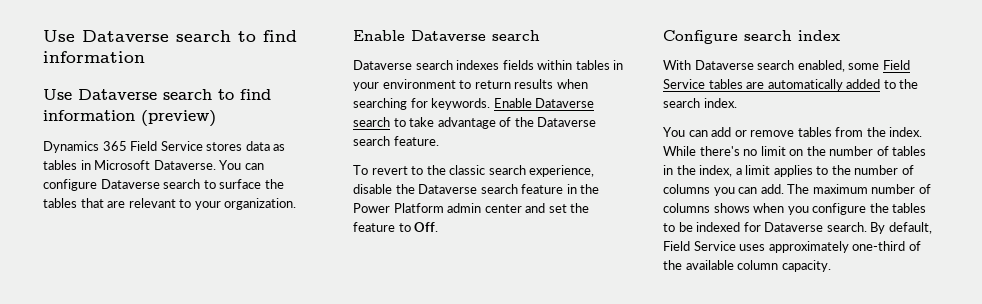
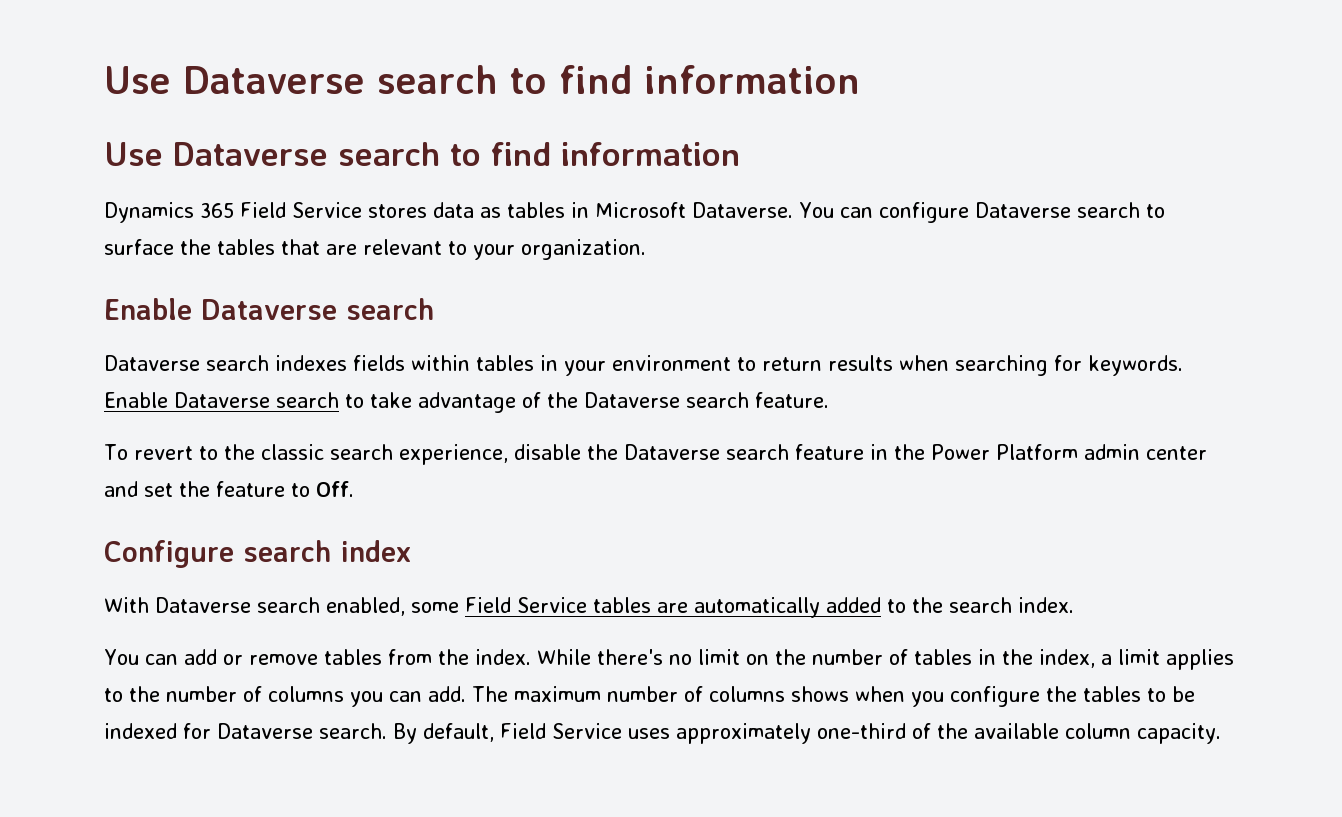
[141,110,216,127] (preview) -> (740, 154) none

